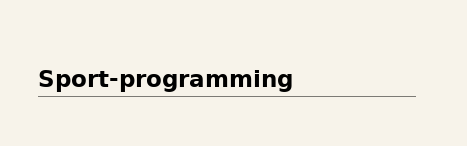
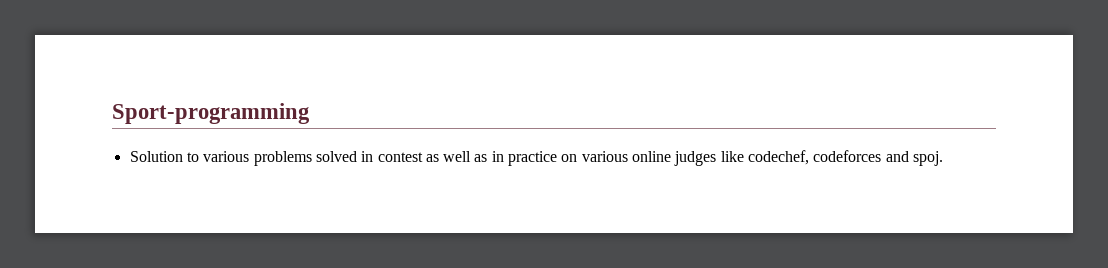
(293, 81) none -> [129,150,944,166] // Solution to various problems solved in contest as well as in practice on various online judges like codechef, codeforces and spoj.

